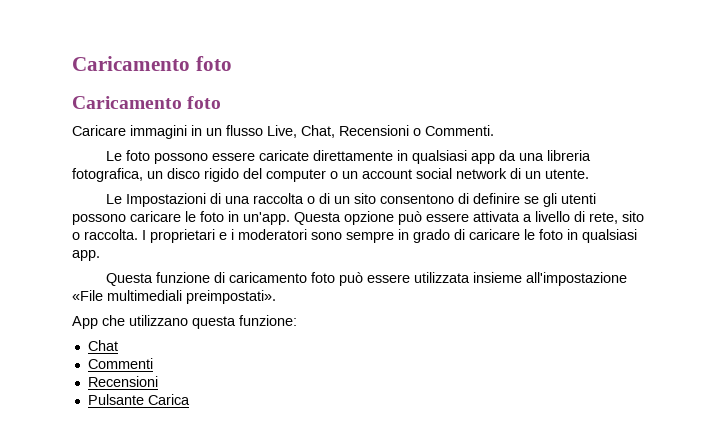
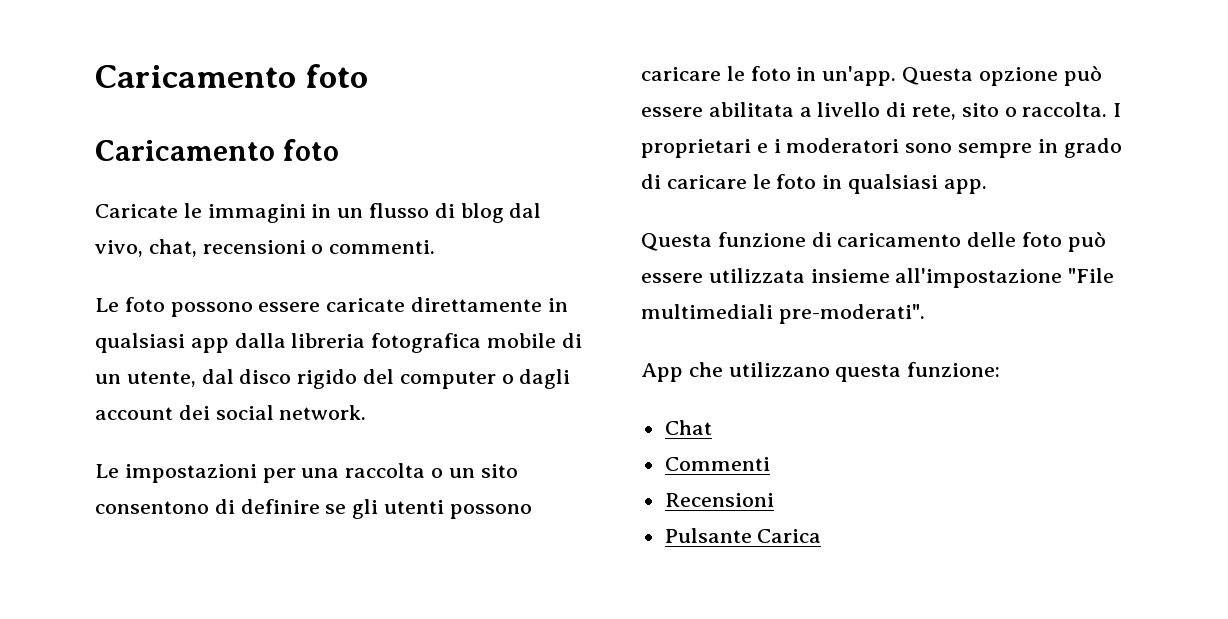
[72,125,126,136] Caricare -> [95,203,202,218] Caricate le
[267,125,494,138] Live, Chat, Recensioni o Commenti. -> [434,203,542,223] [95,239,436,257] di blog dal vivo, chat, recensioni o commenti.
[499,150,592,161] [72,168,163,182] da una libreria fotografica, un -> [234,333,582,353] [95,369,234,387] dalla libreria fotografica mobile di un utente, dal
[342,168,589,179] [106,193,222,207] un account social network di un utente. // Le Impostazioni di -> [519,369,571,389] [95,405,367,420] [95,464,296,483] dagli account dei social network. // Le impostazioni per
[319,193,331,204] di -> (444, 473) none
[473,211,520,222] attivata -> [708,102,794,117] abilitata
(308, 277) none -> [967,232,1017,247] delle
[72,290,276,304] «File multimediali preimpostati». -> [1068,268,1115,283] [641,304,925,324] "File multimediali pre-moderati".

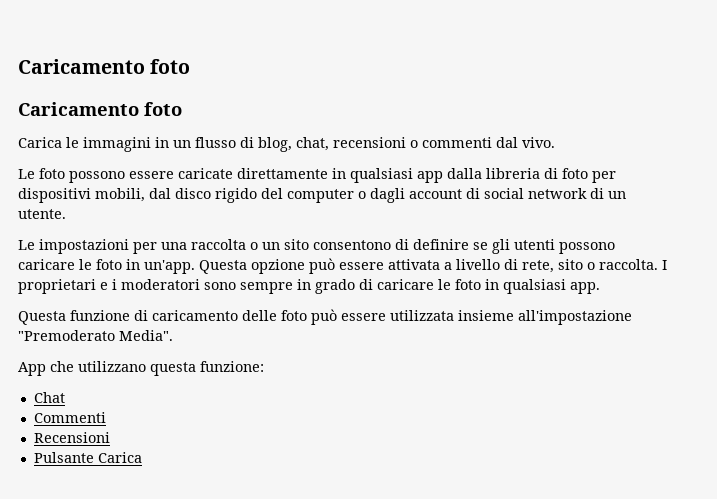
[95,204,178,218] Caricate -> [18,137,62,148] Carica
[460,203,542,223] [95,239,436,257] blog dal vivo, chat, recensioni o commenti. -> [258,137,555,152] blog, chat, recensioni o commenti dal vivo.
[371,333,582,353] [95,371,196,387] fotografica mobile di un utente, -> [544,168,616,183] [18,188,145,203] di foto per dispositivi mobili,
[178,405,367,420] dei social network. -> [466,188,626,199] [18,209,66,219] di social network di un utente.
[708,102,794,117] abilitata -> [388,259,440,270] attivata
[1068,268,1115,283] [641,304,925,324] "File multimediali pre-moderati". -> [18,330,173,341] "Premoderato Media".

